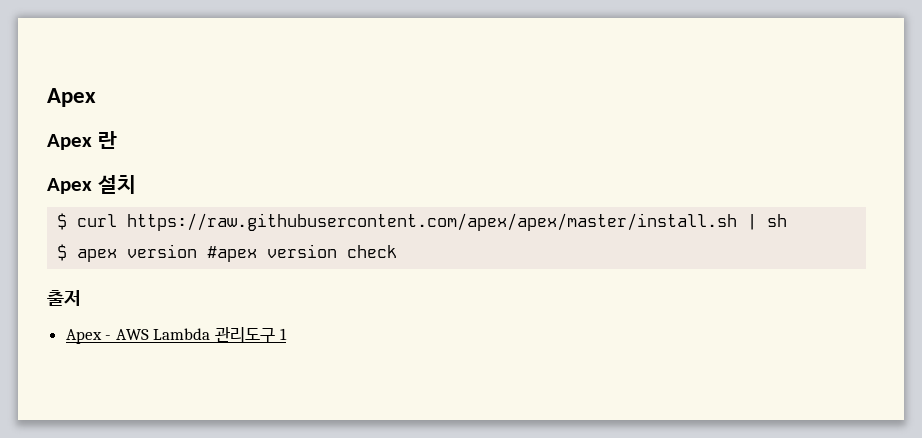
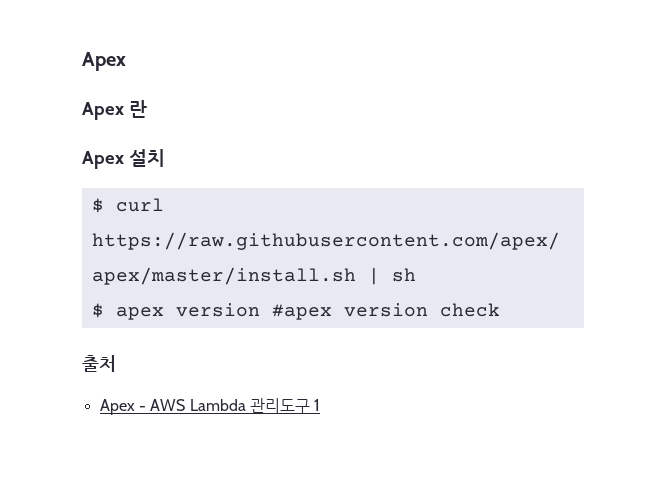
[47,290,81,306] 출저 -> [82,355,116,372] 출처

